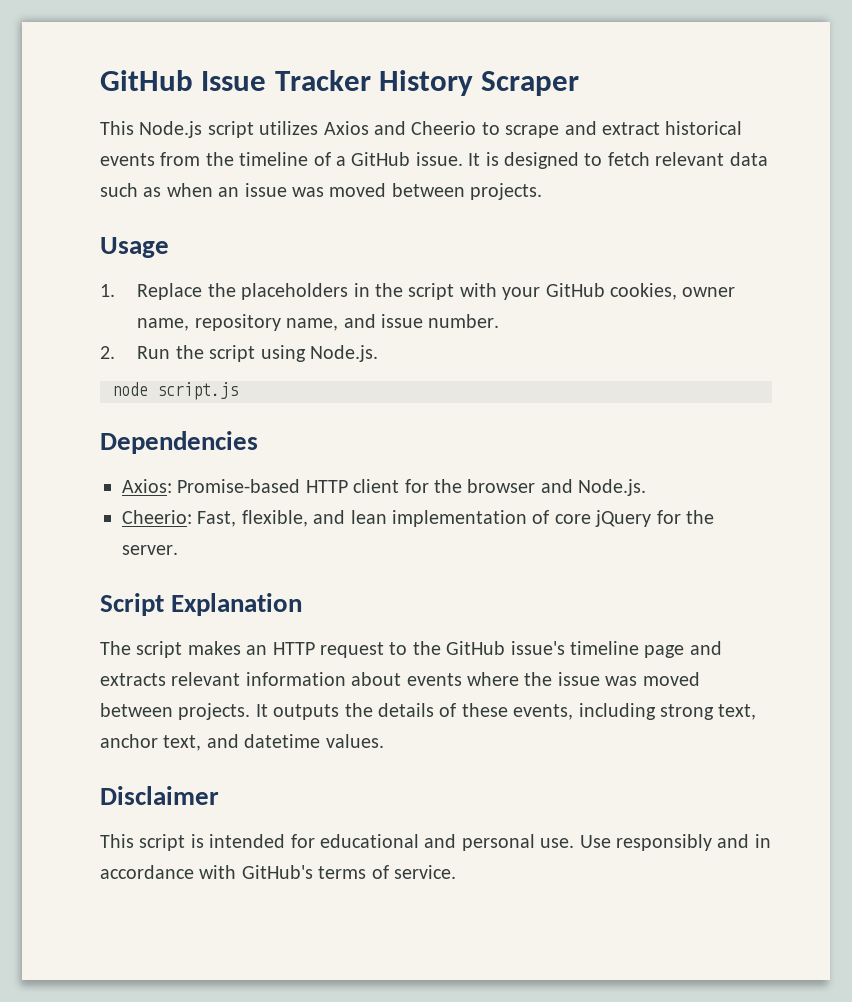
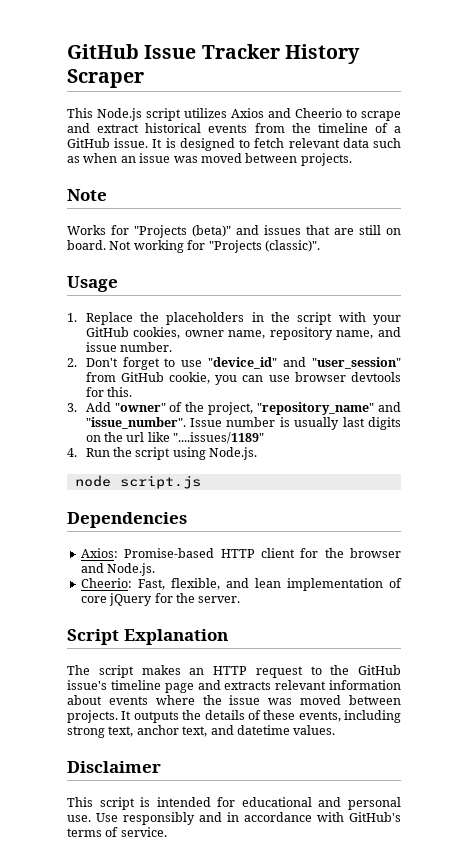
(543, 191) none -> [67,189,107,201] [67,225,401,238] [67,240,320,253] // Note // Works for "Projects (beta)" and issues that are still on board. Not working for "Projects (classic)".
(115, 352) none -> [85,357,401,370] [85,372,401,385] [85,387,133,397] [67,402,401,415] [85,417,401,430] [85,432,265,444] [67,448,77,457] Don't forget to use "device_id" and "user_session" from GitHub cookie, you can use browser devtools for this. // 3. Add "owner" of the project, "repository_name" and "issue_number". Issue number is usually last digits on the url like "....issues/1189" // 4.

